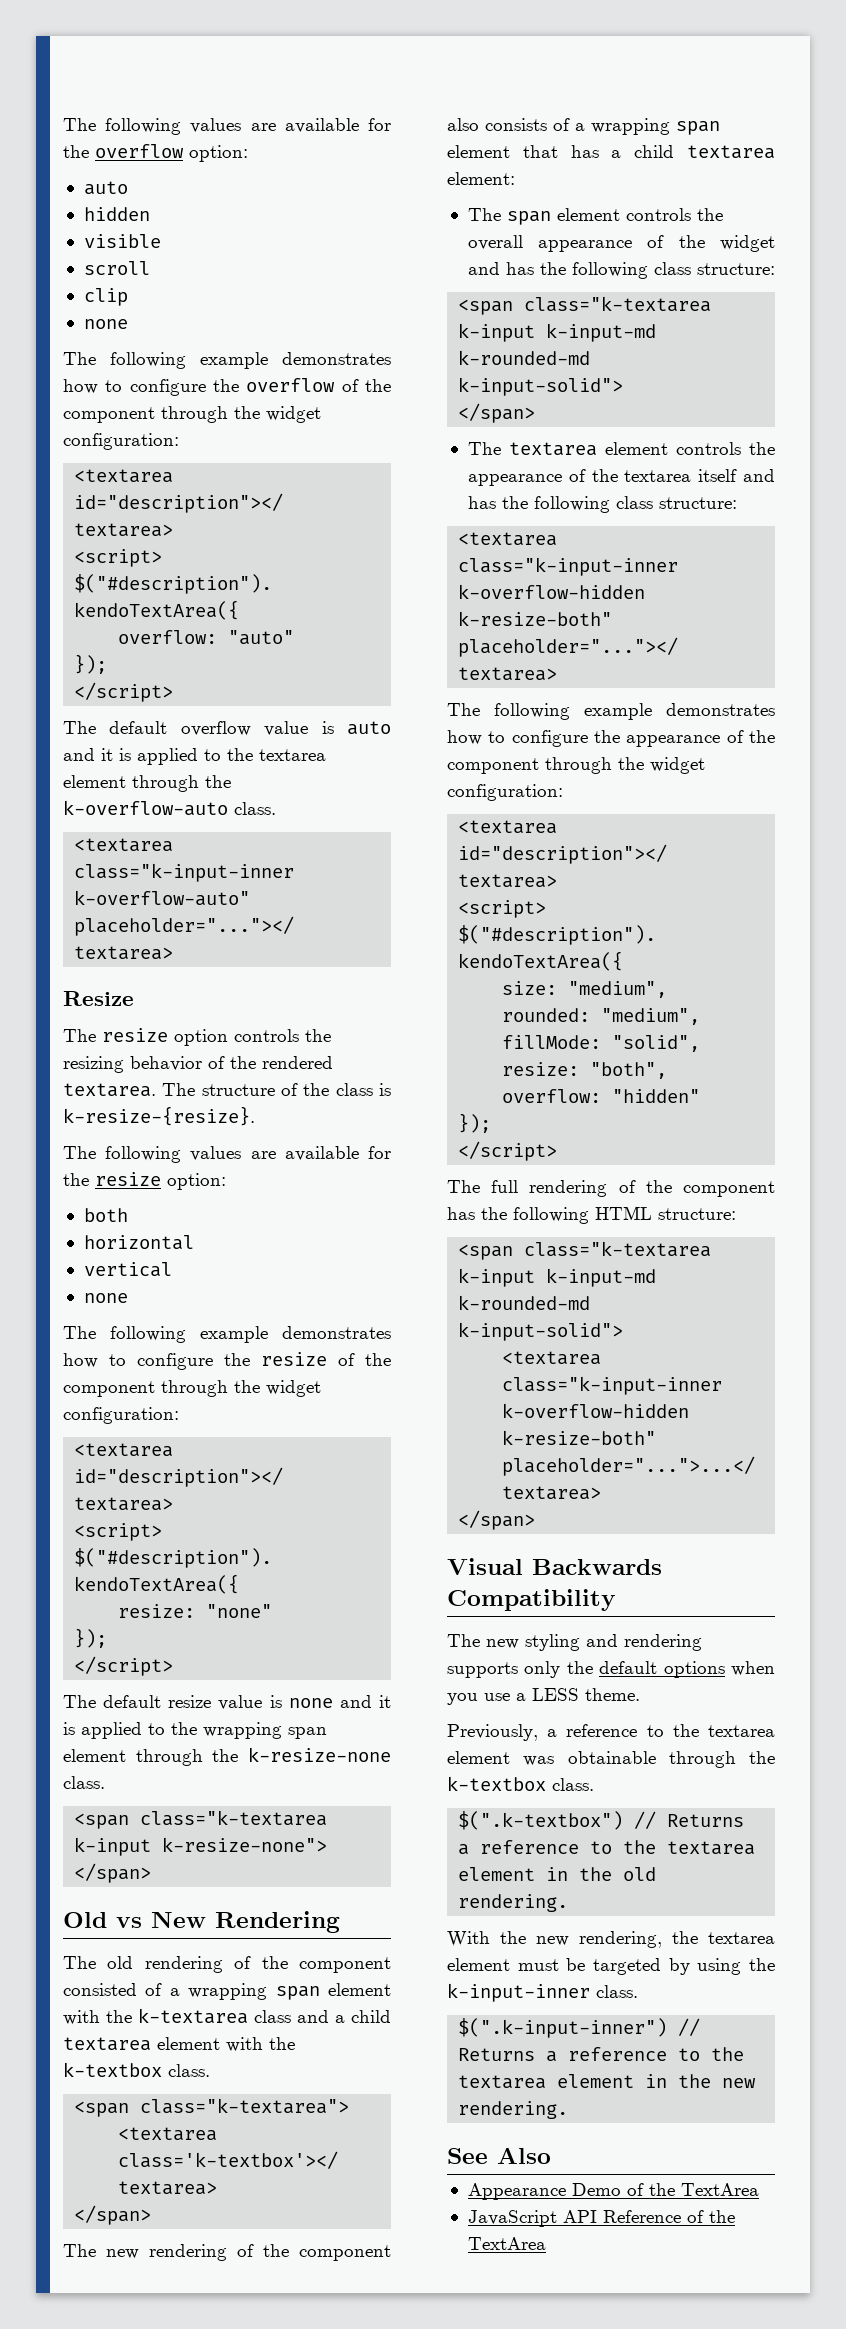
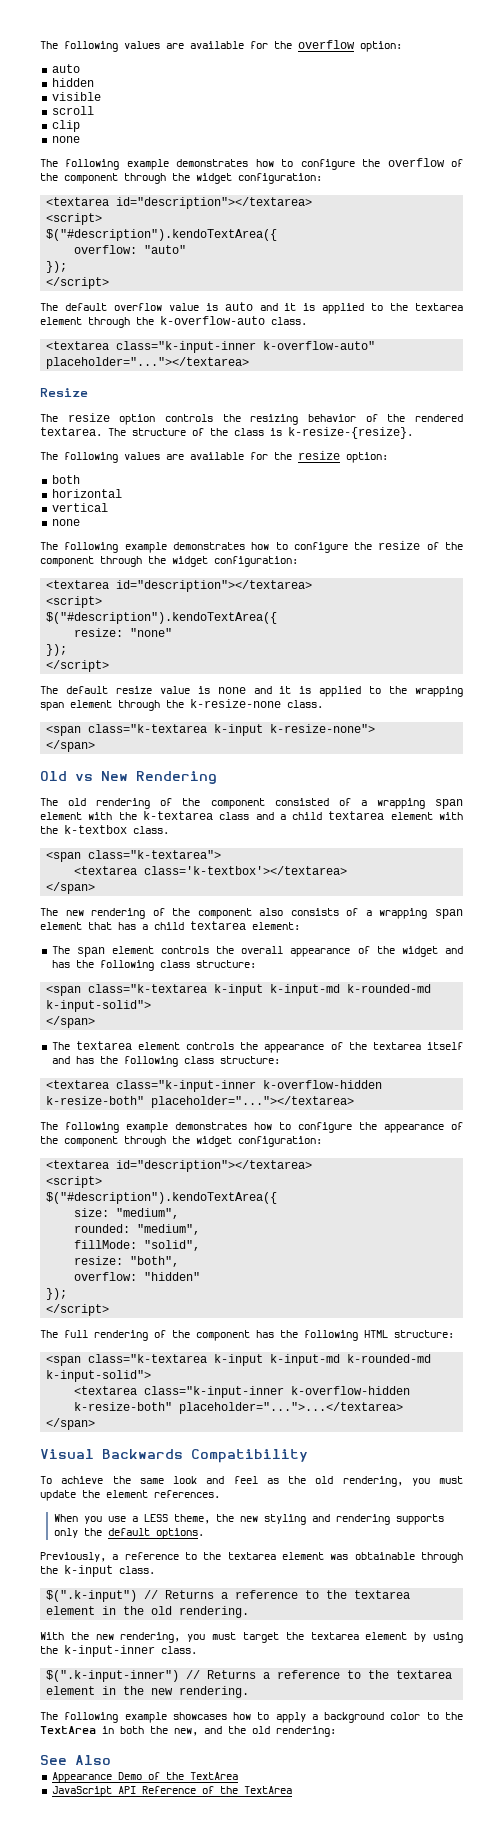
[447,1634,480,1647] The -> [40,1476,463,1487] [40,1490,220,1501] [53,1514,234,1524] To achieve the same look and feel as the old rendering, you must update the element references. // When you use a LESS theme, the
[663,1661,775,1678] [447,1688,640,1705] options when you use a LESS theme. -> [155,1528,204,1539] options.
[447,1776,594,1791] [458,1811,624,1830] k-textbox class. // $(".k-textbox") -> [64,1565,155,1577] [46,1590,138,1602] k-input class. // $(".k-input")
[672,1931,775,1944] [447,1958,661,1975] the textarea element must be targeted -> [187,1632,408,1643] you must target the textarea element
(569, 2110) none -> [40,1712,463,1723] [40,1726,336,1737] // The following example showcases how to apply a background color to the TextArea in both the new, and the old rendering:

